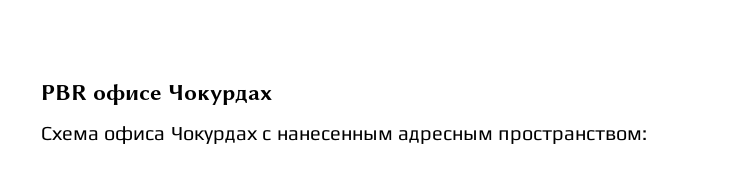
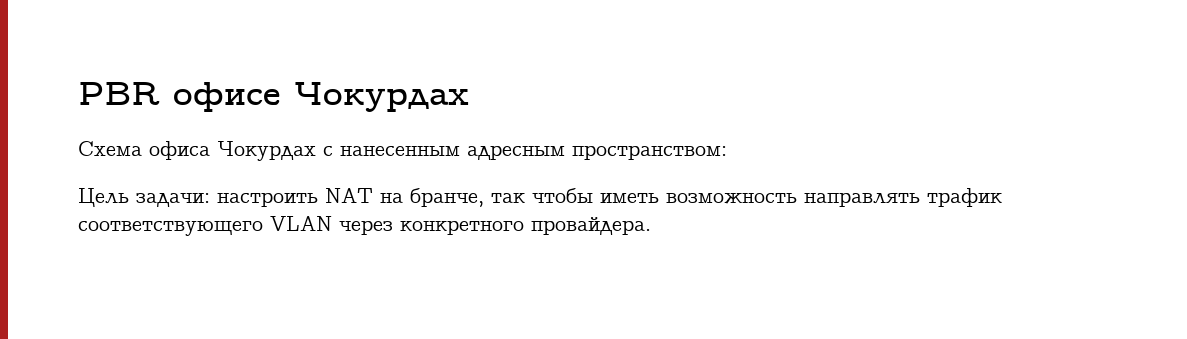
(648, 137) none -> [78,188,1002,207] [78,216,651,236] // Цель задачи: настроить NAT на бранче, так чтобы иметь возможность направлять трафик соответствующего VLAN через конкретного провайдера.

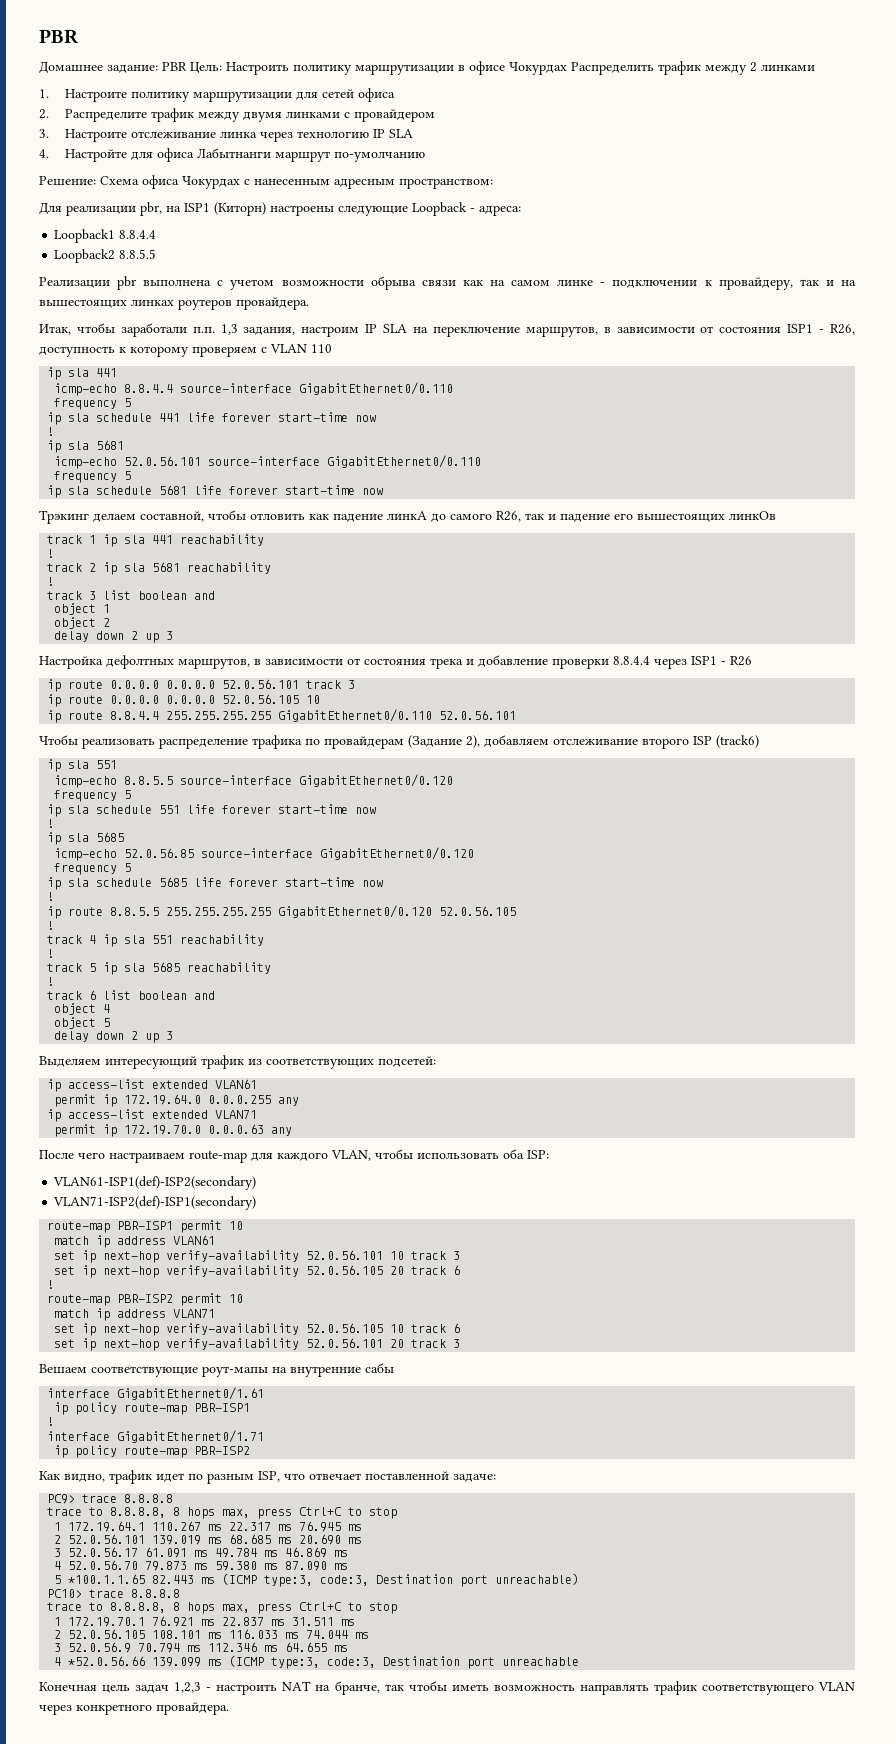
[78,82,469,112] PBR офисе Чокурдах // -> [39,29,78,44] [39,61,815,75] [39,88,396,102] [39,108,436,122] [39,129,414,142] [39,148,426,162] [39,176,96,186] PBR // Домашнее задание: PBR Цель: Настроить политику маршрутизации в офисе Чокурдах Распределить трафик между 2 линками // 1. Настроите политику маршрутизации для сетей офиса // 2. Распределите трафик между двумя линками с провайдером // 3. Настроите отслеживание линка через технологию IP SLA // 4. Настройте для офиса Лабытнанги маршрут по-умолчанию // Решение:
[78,188,210,207] Цель задачи: -> [39,202,521,216] [54,229,157,243] [54,249,157,263] [39,276,856,290] [39,297,309,310] [39,323,856,337] [39,344,332,357] [47,367,118,380] [54,382,454,396] [54,398,132,410] [47,412,377,425] [47,427,55,436] [47,440,125,453] [54,455,482,469] [54,471,132,483] [47,485,384,498] [39,510,776,524] [47,534,265,547] [47,549,55,558] [47,562,272,575] [47,577,55,586] [47,590,216,600] [54,603,111,615] [54,617,111,629] [54,631,174,643] [39,655,752,669] [47,679,356,692] [47,694,321,707] [47,709,517,723] [39,735,759,749] [47,759,118,772] [54,774,454,788] [54,790,132,802] [47,804,377,817] [47,819,55,828] [47,832,125,845] [54,847,475,861] [54,863,132,875] [47,877,384,890] [47,892,55,901] [47,905,517,919] [47,921,55,930] [47,934,265,947] [47,949,55,958] [47,962,272,975] [47,977,55,986] [47,990,216,1000] [54,1003,111,1015] [54,1017,111,1029] [54,1031,174,1043] [39,1055,436,1069] [47,1079,258,1092] [54,1094,300,1107] [47,1109,258,1122] [54,1124,293,1137] [39,1149,549,1163] [53,1176,257,1190] [53,1196,257,1210] [47,1220,244,1233] [54,1235,216,1248] [54,1250,461,1263] [54,1265,461,1278] [47,1280,55,1289] [47,1293,244,1306] [54,1308,216,1321] [54,1323,461,1336] [54,1338,461,1351] [39,1363,394,1377] [47,1387,265,1400] [54,1402,251,1415] [47,1417,55,1426] [47,1430,265,1443] [54,1445,251,1458] [39,1470,496,1484] [47,1494,174,1504] [47,1507,398,1519] [54,1521,363,1532] [54,1534,363,1545] [54,1547,349,1558] [54,1560,349,1571] [54,1573,580,1587] [47,1589,181,1598] [47,1602,398,1614] [54,1616,356,1627] [54,1629,370,1639] [54,1642,349,1653] [54,1655,580,1669] [39,1682,212,1693] Для реализации pbr, на ISP1 (Киторн) настроены следующие Loopback - адреса: // Loopback1 8.8.4.4 // Loopback2 8.8.5.5 // Реализации pbr выполнена с учетом возможности обрыва связи как на самом линке - подключении к провайдеру, так и на вышестоящих линках роутеров провайдера. // Итак, чтобы заработали п.п. 1,3 задания, настроим IP SLA на переключение маршрутов, в зависимости от состояния ISP1 - R26, доступность к которому проверяем с VLAN 110 // ip sla 441 // icmp-echo 8.8.4.4 source-interface GigabitEthernet0/0.110 // frequency 5 // ip sla schedule 441 life forever start-time now // ! // ip sla 5681 // icmp-echo 52.0.56.101 source-interface GigabitEthernet0/0.110 // frequency 5 // ip sla schedule 5681 life forever start-time now // Трэкинг делаем составной, чтобы отловить как падение линкА до самого R26, так и падение его вышестоящих линкОв // track 1 ip sla 441 reachability // ! // track 2 ip sla 5681 reachability // ! // track 3 list boolean and // object 1 // object 2 // delay down 2 up 3 // Настройка дефолтных маршрутов, в зависимости от состояния трека и добавление проверки 8.8.4.4 через ISP1 - R26 // ip route 0.0.0.0 0.0.0.0 52.0.56.101 track 3 // ip route 0.0.0.0 0.0.0.0 52.0.56.105 10 // ip route 8.8.4.4 255.255.255.255 GigabitEthernet0/0.110 52.0.56.101 // Чтобы реализовать распределение трафика по провайдерам (Задание 2), добавляем отслеживание второго ISP (track6) // ip sla 551 // icmp-echo 8.8.5.5 source-interface GigabitEthernet0/0.120 // frequency 5 // ip sla schedule 551 life forever start-time now // ! // ip sla 5685 // icmp-echo 52.0.56.85 source-interface GigabitEthernet0/0.120 // frequency 5 // ip sla schedule 5685 life forever start-time now // ! // ip route 8.8.5.5 255.255.255.255 GigabitEthernet0/0.120 52.0.56.105 // ! // track 4 ip sla 551 reachability // ! // track 5 ip sla 5685 reachability // ! // track 6 list boolean and // object 4 // object 5 // delay down 2 up 3 // Выделяем интересующий трафик из соответствующих подсетей: // ip access-list extended VLAN61 // permit ip 172.19.64.0 0.0.0.255 any // ip access-list extended VLAN71 // permit ip 172.19.70.0 0.0.0.63 any // После чего настраиваем route-map для каждого VLAN, чтобы использовать оба ISP: // VLAN61-ISP1(def)-ISP2(secondary) // VLAN71-ISP2(def)-ISP1(secondary) // route-map PBR-ISP1 permit 10 // match ip address VLAN61 // set ip next-hop verify-availability 52.0.56.101 10 track 3 // set ip next-hop verify-availability 52.0.56.105 20 track 6 // ! // route-map PBR-ISP2 permit 10 // match ip address VLAN71 // set ip next-hop verify-availability 52.0.56.105 10 track 6 // set ip next-hop verify-availability 52.0.56.101 20 track 3 // Вешаем соответствующие роут-мапы на внутренние сабы // interface GigabitEthernet0/1.61 // ip policy route-map PBR-ISP1 // ! // interface GigabitEthernet0/1.71 // ip policy route-map PBR-ISP2 // Как видно, трафик идет по разным ISP, что отвечает поставленной задаче: // PC9> trace 8.8.8.8 // trace to 8.8.8.8, 8 hops max, press Ctrl+C to stop // 1 172.19.64.1 110.267 ms 22.317 ms 76.945 ms // 2 52.0.56.101 139.019 ms 68.685 ms 20.690 ms // 3 52.0.56.17 61.091 ms 49.784 ms 46.869 ms // 4 52.0.56.70 79.873 ms 59.380 ms 87.090 ms // 5 *100.1.1.65 82.443 ms (ICMP type:3, code:3, Destination port unreachable) // PC10> trace 8.8.8.8 // trace to 8.8.8.8, 8 hops max, press Ctrl+C to stop // 1 172.19.70.1 76.921 ms 22.837 ms 31.511 ms // 2 52.0.56.105 108.101 ms 116.033 ms 74.044 ms // 3 52.0.56.9 70.794 ms 112.346 ms 64.655 ms // 4 *52.0.56.66 139.099 ms (ICMP type:3, code:3, Destination port unreachable // Конечная цель задач 1,2,3 -

